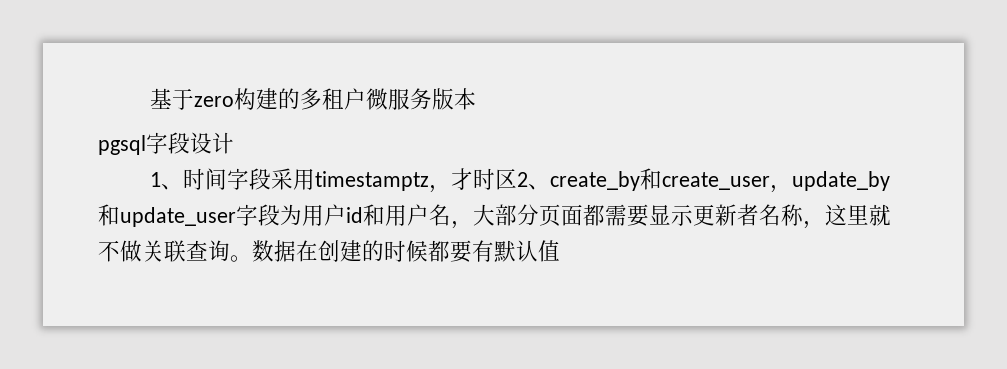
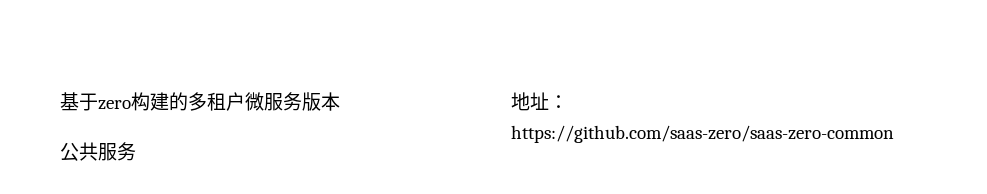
[98,132,234,155] [149,168,890,193] [98,204,891,229] [98,240,560,263] pgsql字段设计 // 1、时间字段采用timestamptz，才时区2、create_by和create_user，update_by和update_user字段为用户id和用户名，大部分页面都需要显示更新者名称，这里就不做关联查询。数据在创建的时候都要有默认值 -> [60,142,136,161] [511,92,568,111] [511,125,894,143] 公共服务 // 地址：https://github.com/saas-zero/saas-zero-common

